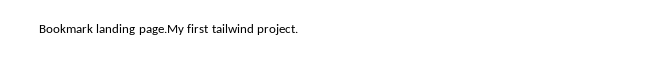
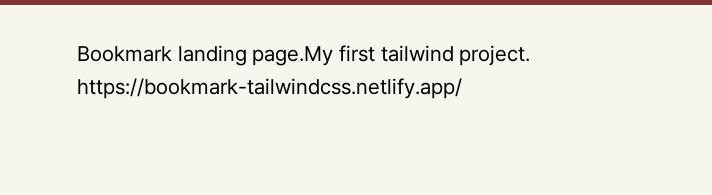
(298, 29) none -> [77,78,462,99] // https://bookmark-tailwindcss.netlify.app/

